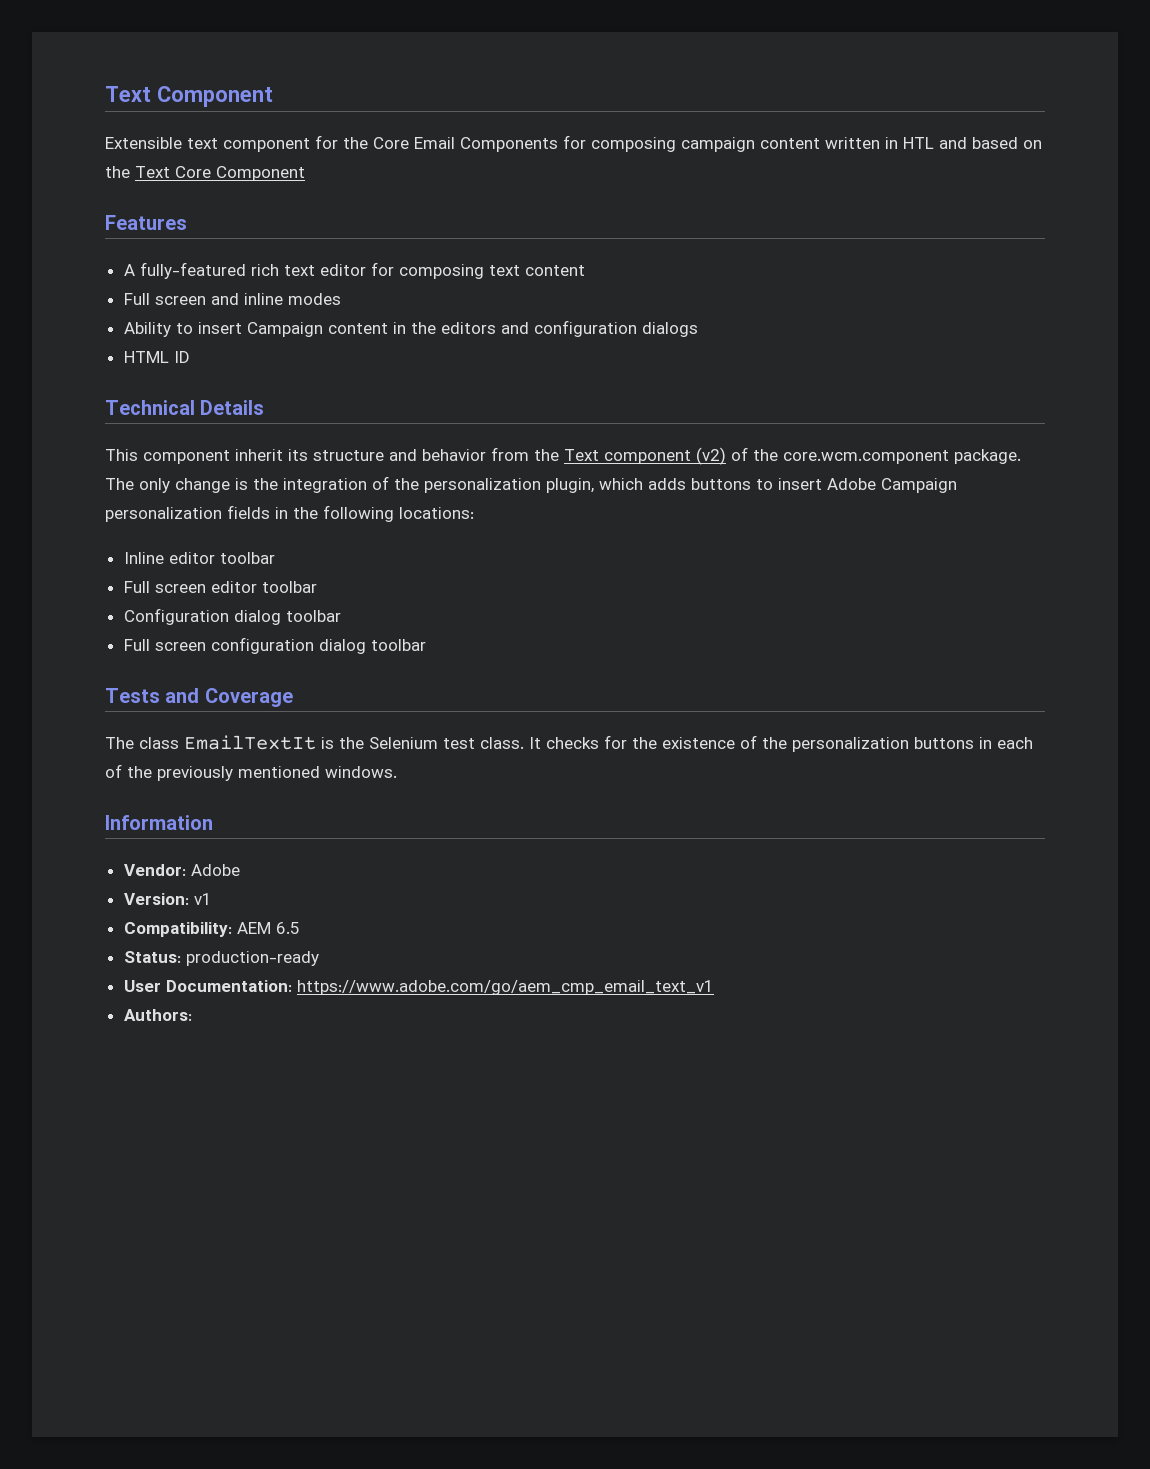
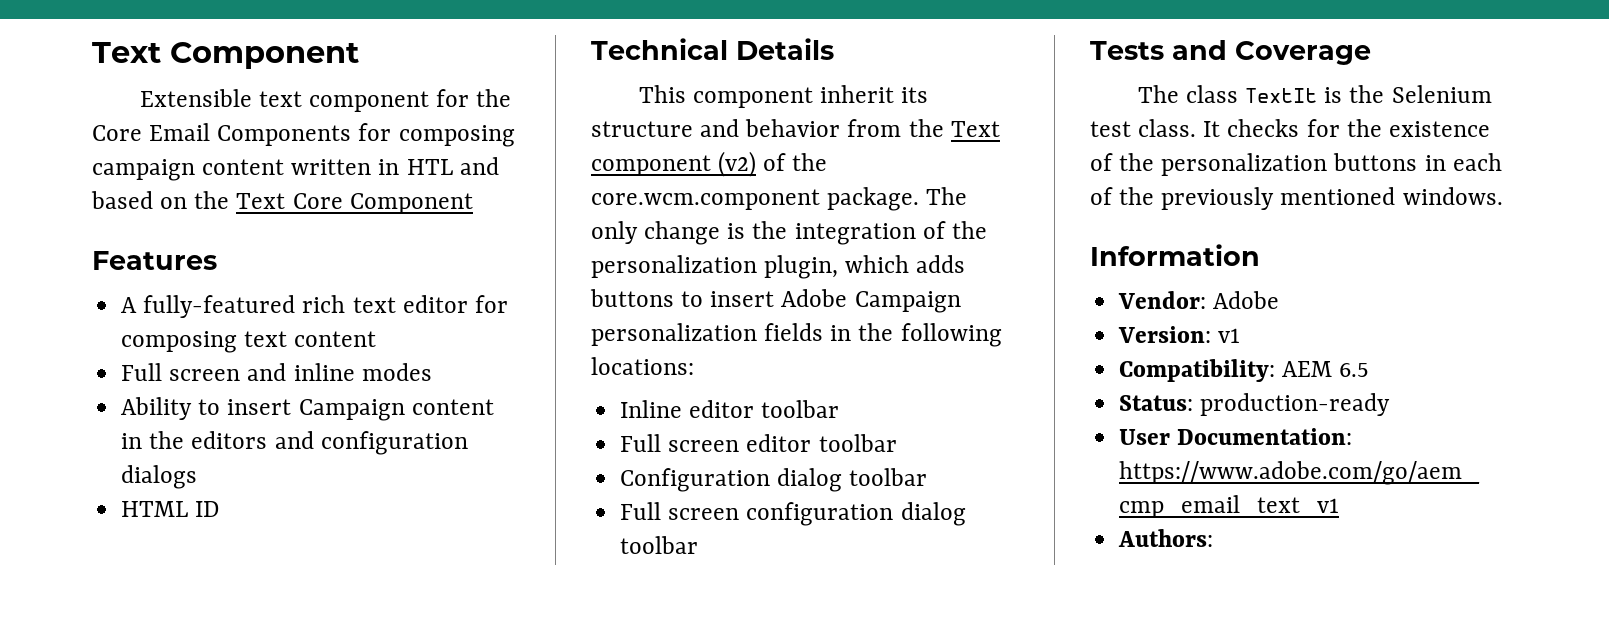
[184,735,316,750] EmailTextIt -> [1245,88,1318,103] TextIt

